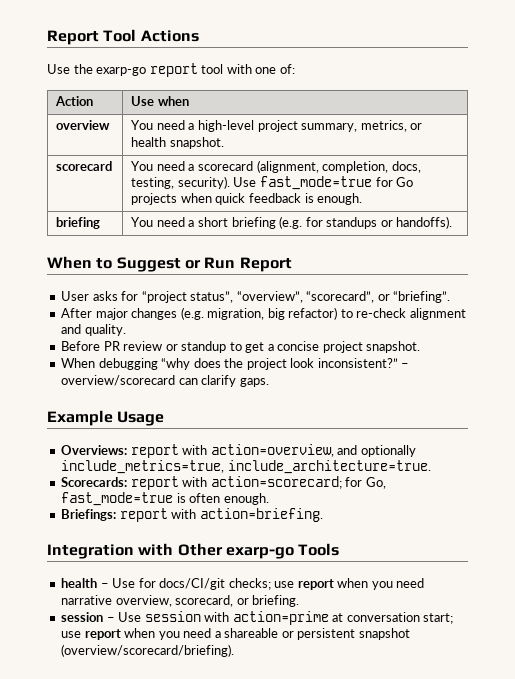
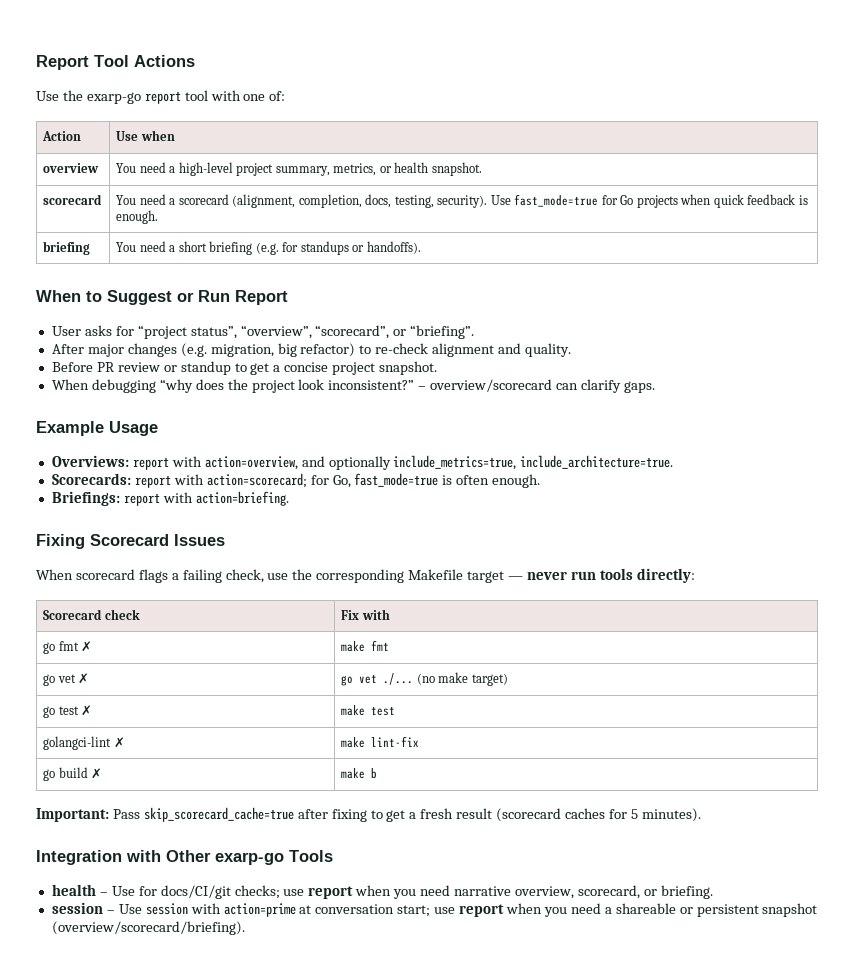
(323, 515) none -> [36,534,225,549] [36,568,695,583] [43,609,140,620] [341,609,390,620] [43,641,93,654] [341,640,390,652] [43,673,90,686] [341,672,508,686] [43,705,93,718] [341,705,396,716] [43,736,125,750] [341,736,420,748] [43,767,103,781] [341,768,378,779] [36,807,701,822] // Fixing Scorecard Issues // When scorecard flags a failing check, use the corresponding Makefile target — never run tools directly: // Scorecard check | Fix with // go fmt ✗ | make fmt // go vet ✗ | go vet ./... (no make target) // go test ✗ | make test // golangci-lint ✗ | make lint-fix // go build ✗ | make b // Important: Pass skip_scorecard_cache=true after fixing to get a fresh result (scorecard caches for 5 minutes).

